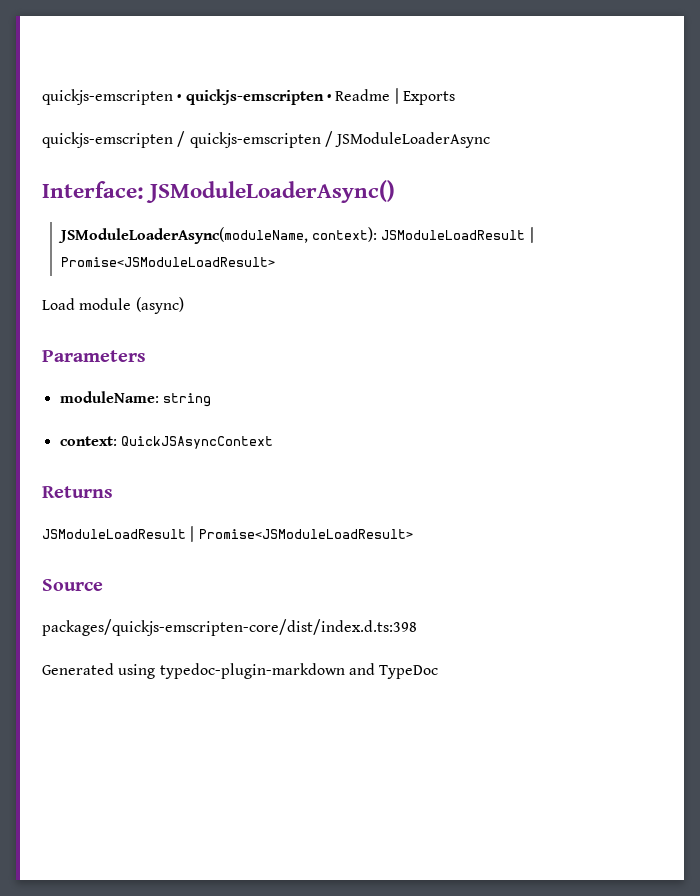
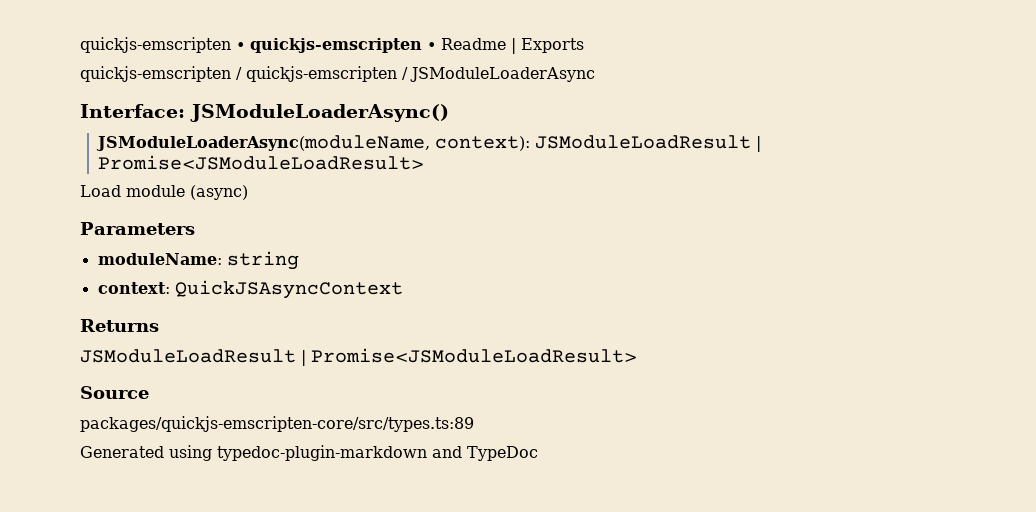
[42,619,417,636] packages/quickjs-emscripten-core/dist/index.d.ts:398 -> [80,416,474,432] packages/quickjs-emscripten-core/src/types.ts:89

